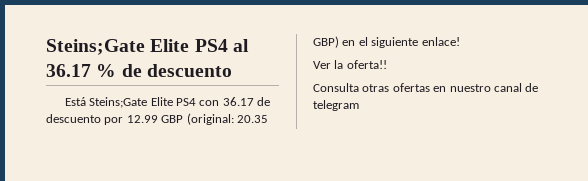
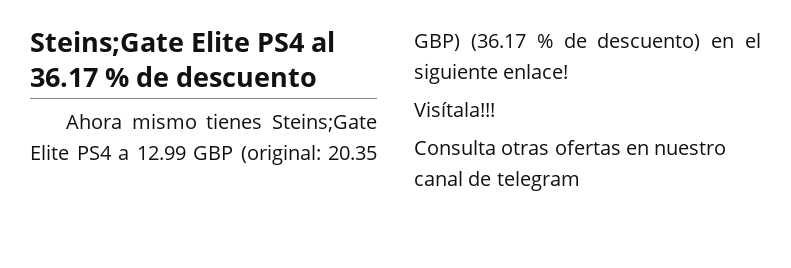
[64,97,271,108] [46,114,124,125] Está Steins;Gate Elite PS4 con 36.17 de descuento por -> [65,113,377,132] [30,144,129,160] Ahora mismo tienes Steins;Gate Elite PS4 a
(339, 42) none -> [470,33,701,51] (36.17 % de descuento)
[313,60,387,69] Ver la oferta!! -> [414,101,495,117] Visítala!!!

